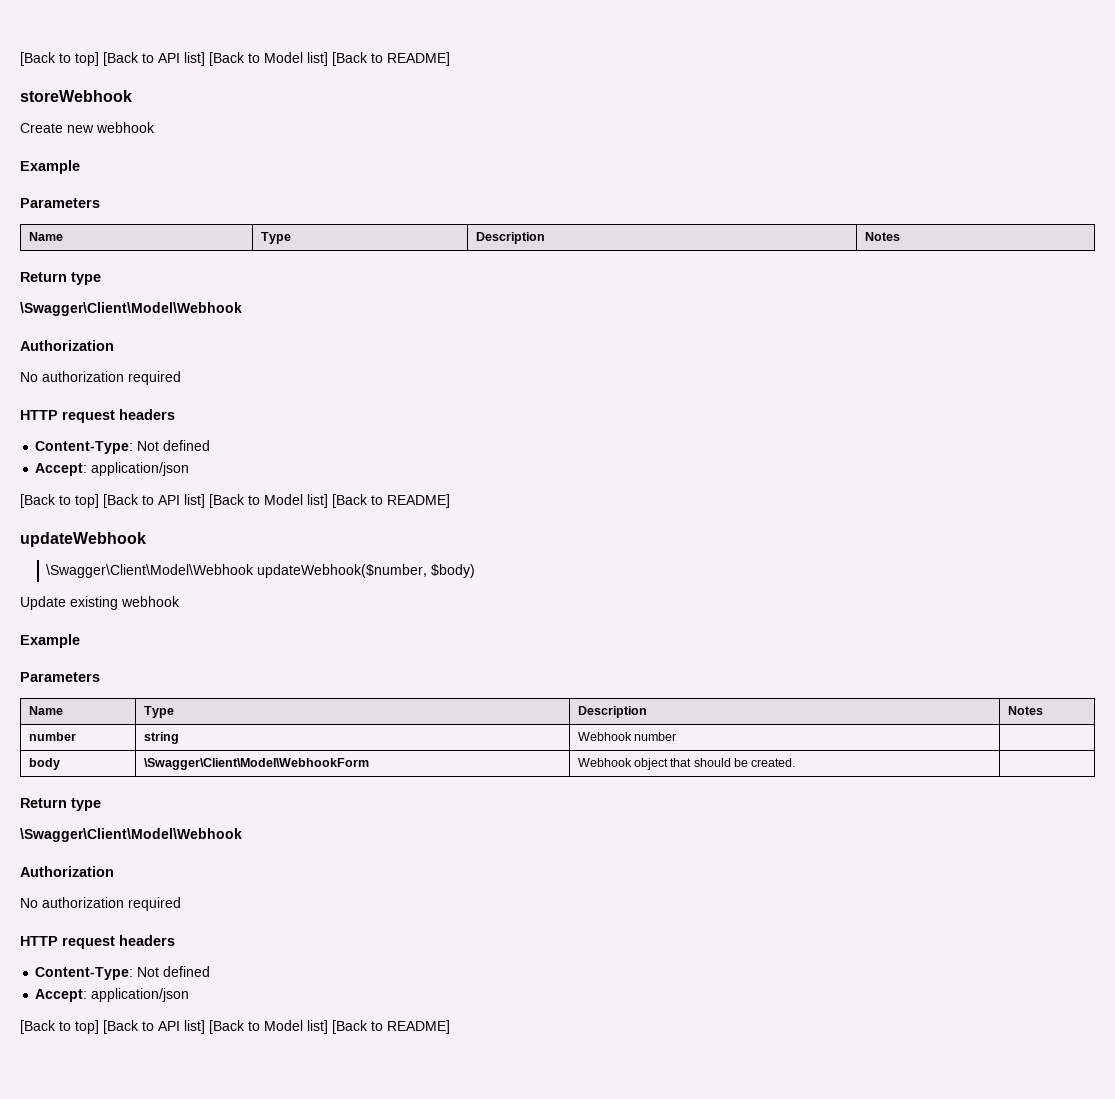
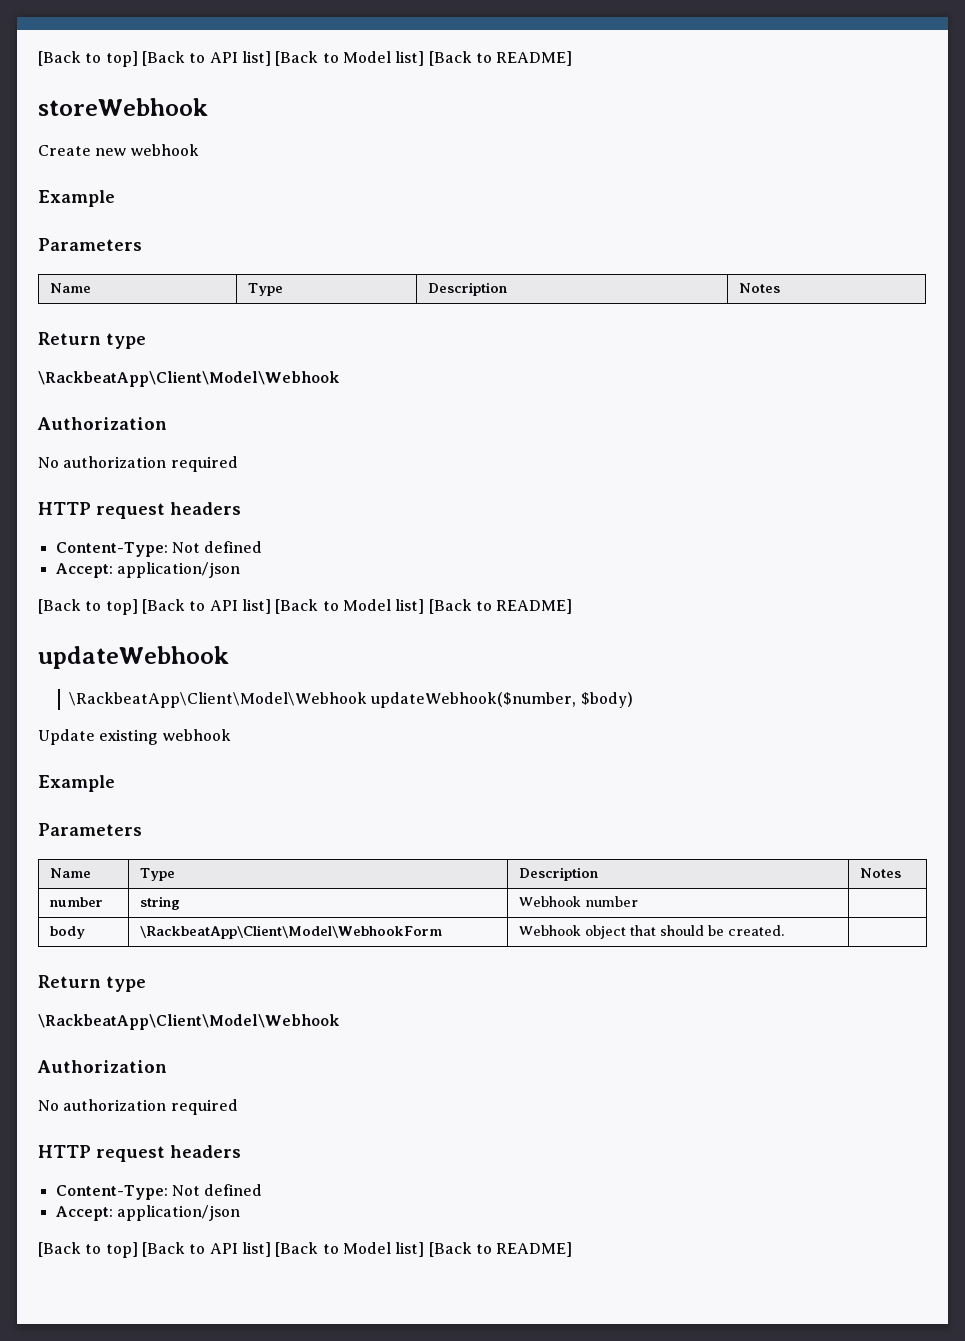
[20,302,242,316] \Swagger\Client\Model\Webhook -> [38,371,339,387] \RackbeatApp\Client\Model\Webhook
[46,564,255,578] \Swagger\Client\Model\Webhook -> [68,692,367,708] \RackbeatApp\Client\Model\Webhook
[143,758,369,770] \Swagger\Client\Model\WebhookForm -> [140,925,443,939] \RackbeatApp\Client\Model\WebhookForm
[20,828,242,842] \Swagger\Client\Model\Webhook -> [38,1014,339,1030] \RackbeatApp\Client\Model\Webhook

